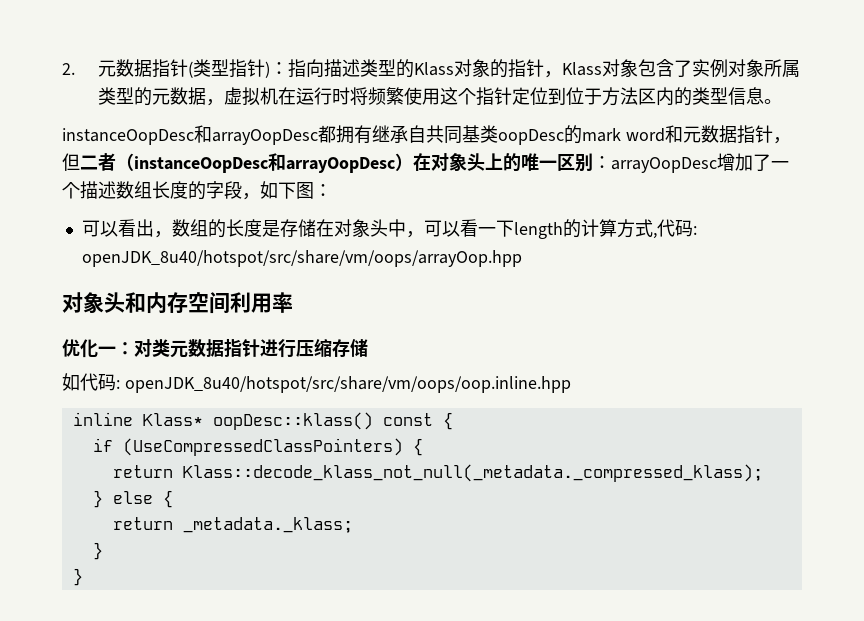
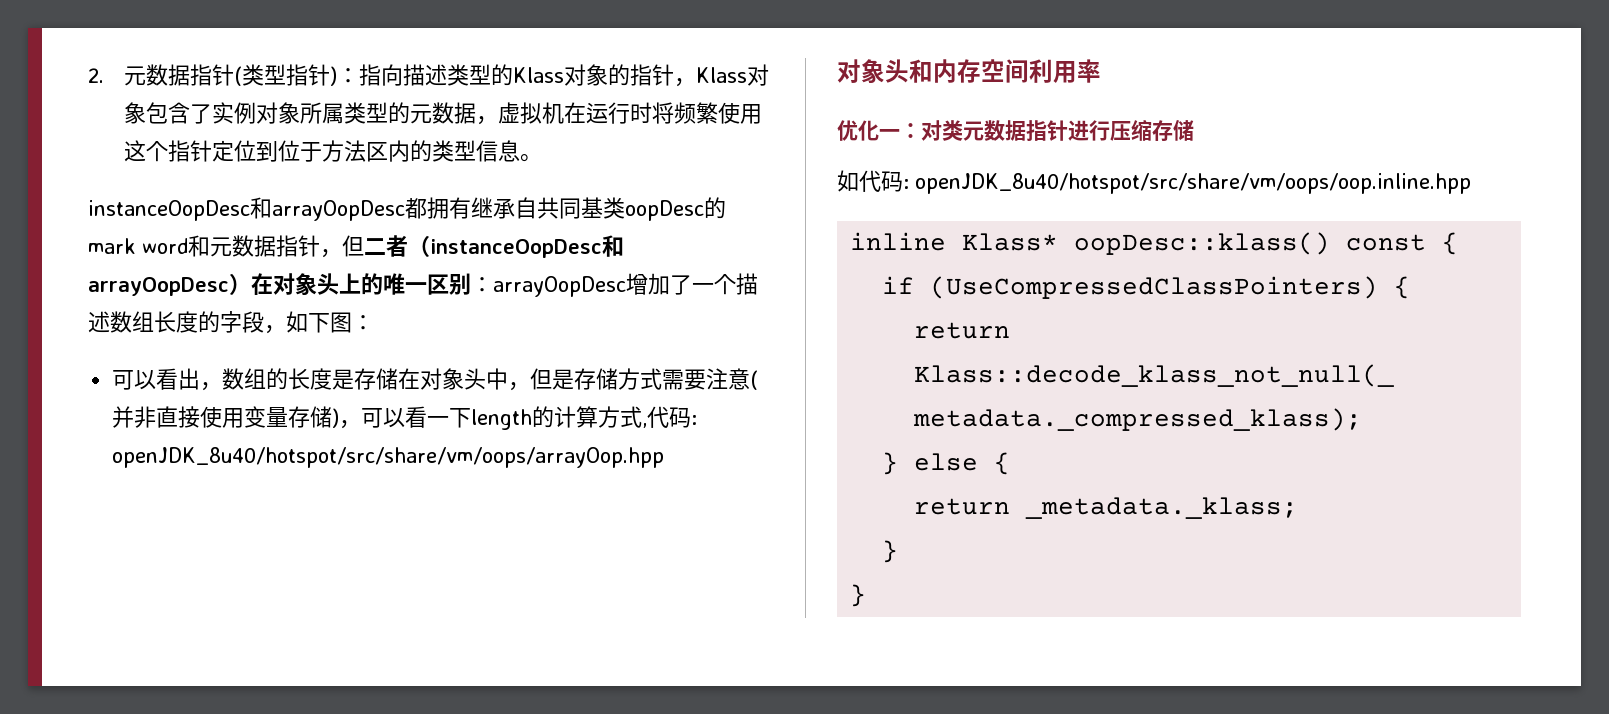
(424, 234) none -> [530,368,759,390] [112,406,362,429] 但是存储方式需要注意(并非直接使用变量存储)，

